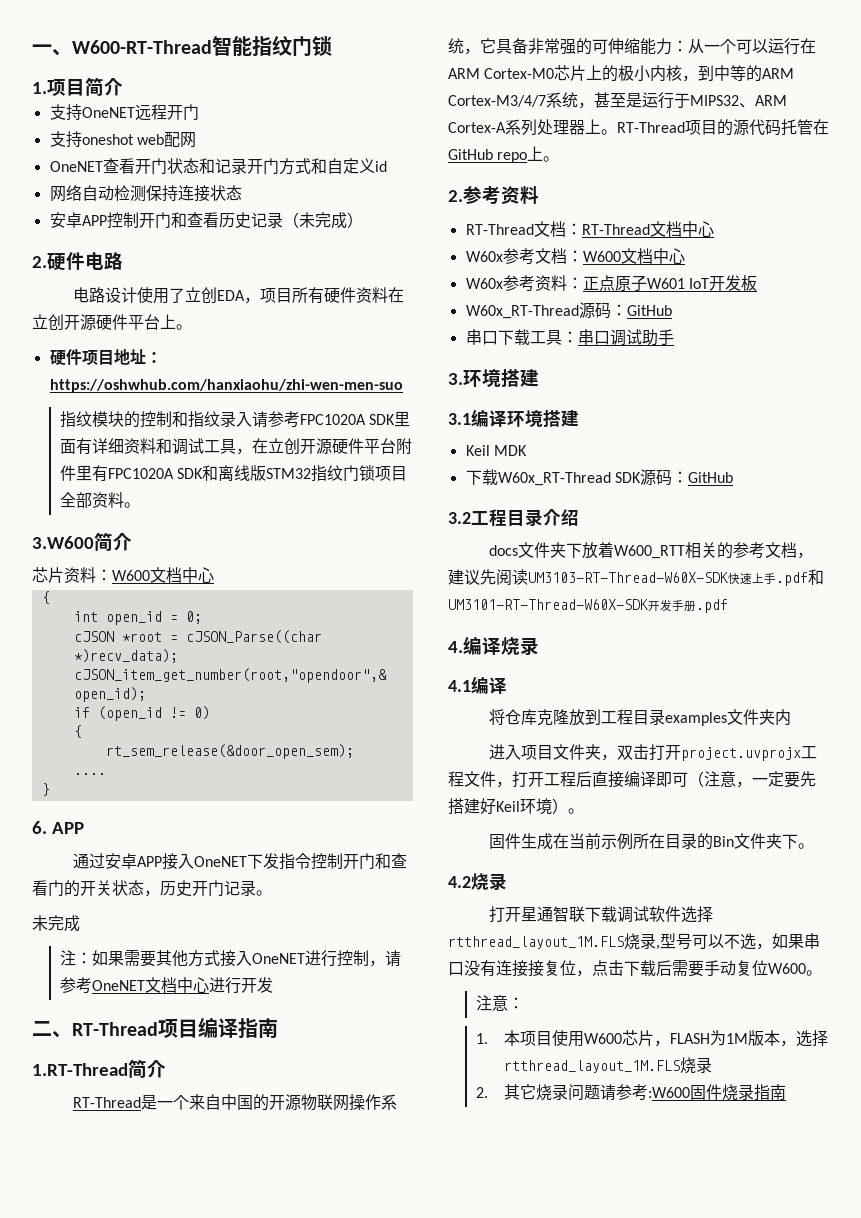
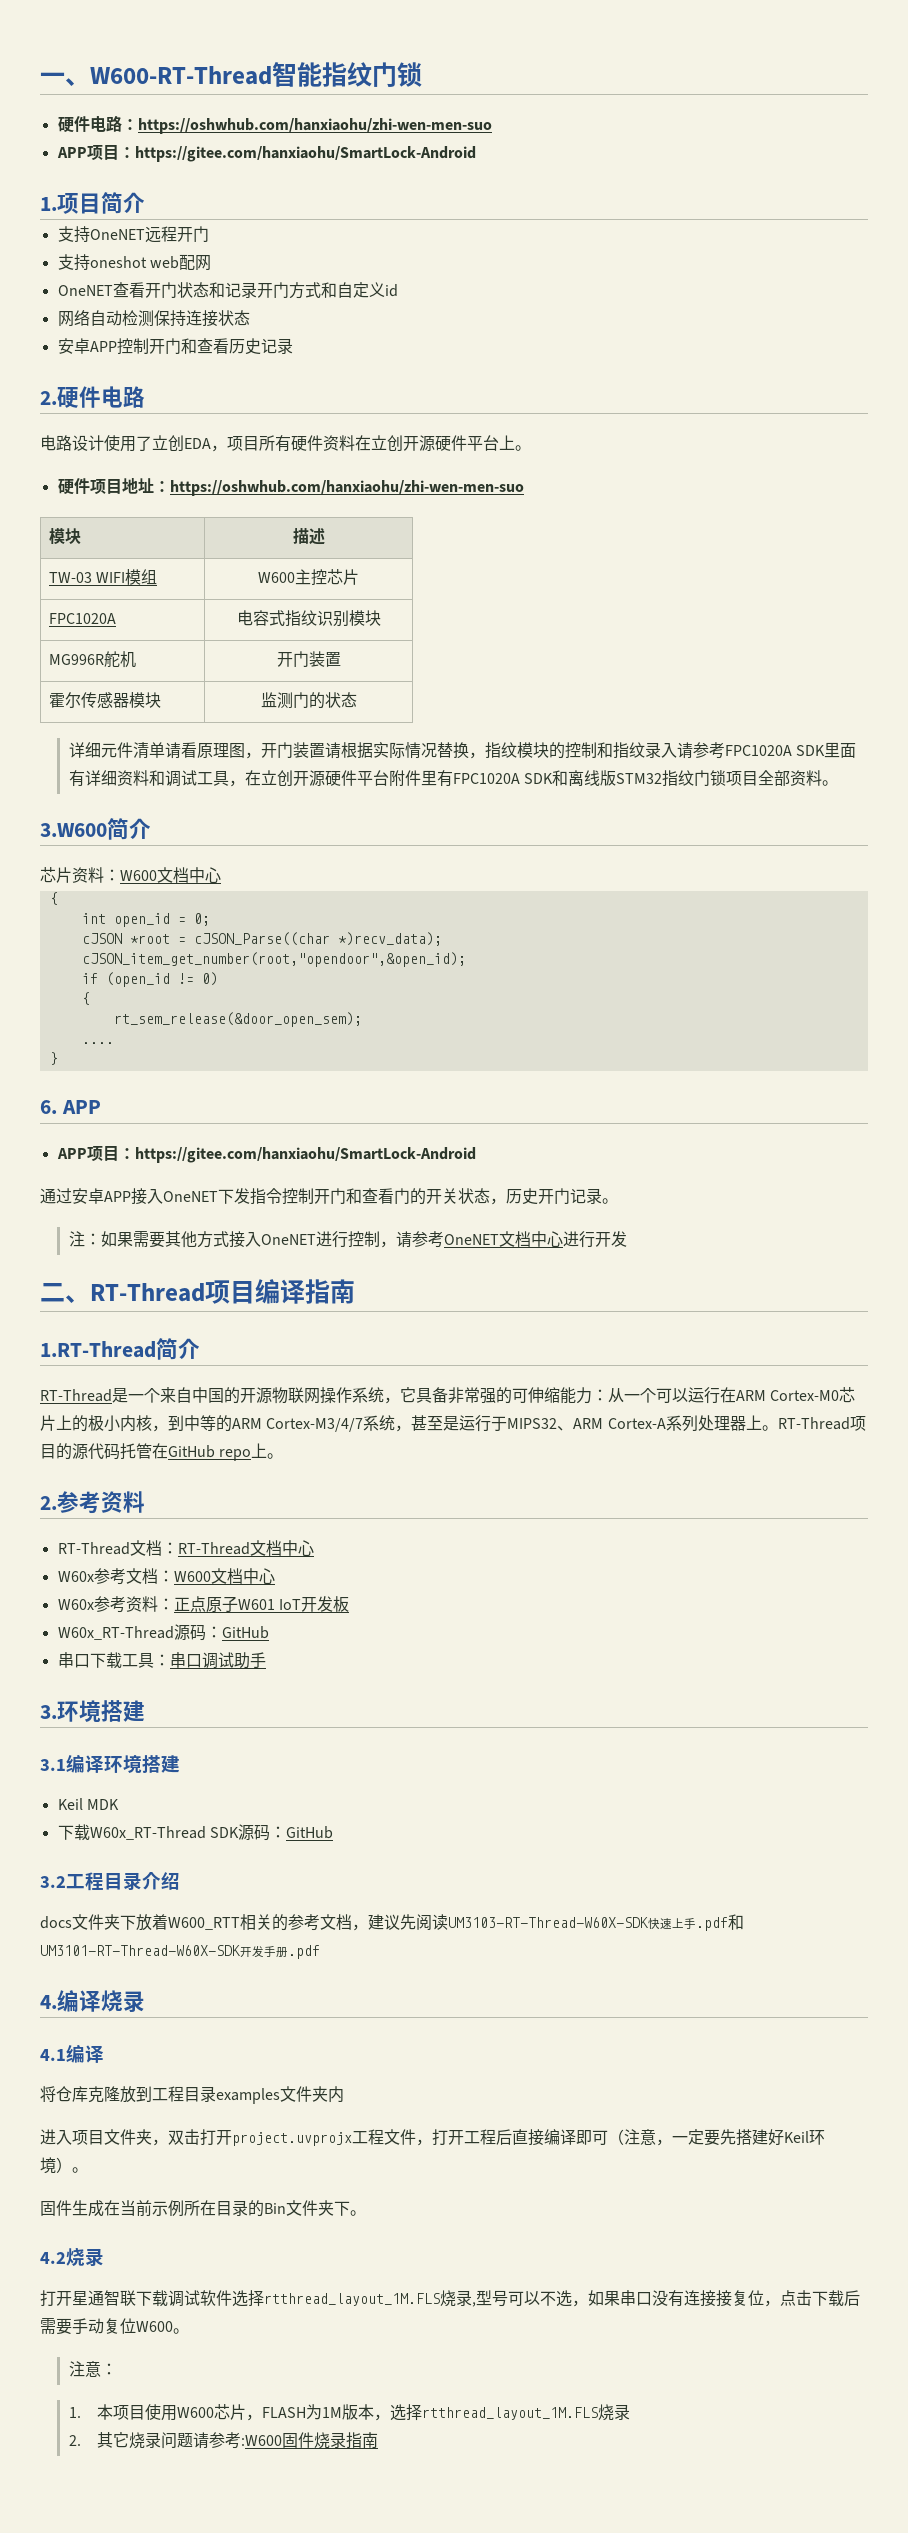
(332, 46) none -> [57,115,492,134] [56,145,476,162] // 硬件电路：https://oshwhub.com/hanxiaohu/zhi-wen-men-suo // APP项目：https://gitee.com/hanxiaohu/SmartLock-Android
[282,212,363,229] （未完成） -> (293, 346) none
(403, 386) // -> [48,528,81,545] [292,528,325,545] [48,569,158,585] [258,569,359,586] [48,613,116,624] [236,610,381,627] [48,651,136,668] [276,651,341,667] [48,692,161,708] [260,692,357,709] [68,742,485,759] // 模块 | 描述 // TW-03 WIFI模组 | W600主控芯片 // FPC1020A | 电容式指纹识别模块 // MG996R舵机 | 开门装置 // 霍尔传感器模块 | 监测门的状态 // 详细元件清单请看原理图，开门装置请根据实际情况替换，
(84, 828) none -> [56,1146,476,1163] // APP项目：https://gitee.com/hanxiaohu/SmartLock-Android
[32,915,80,932] // 未完成 -> (618, 1201) none

